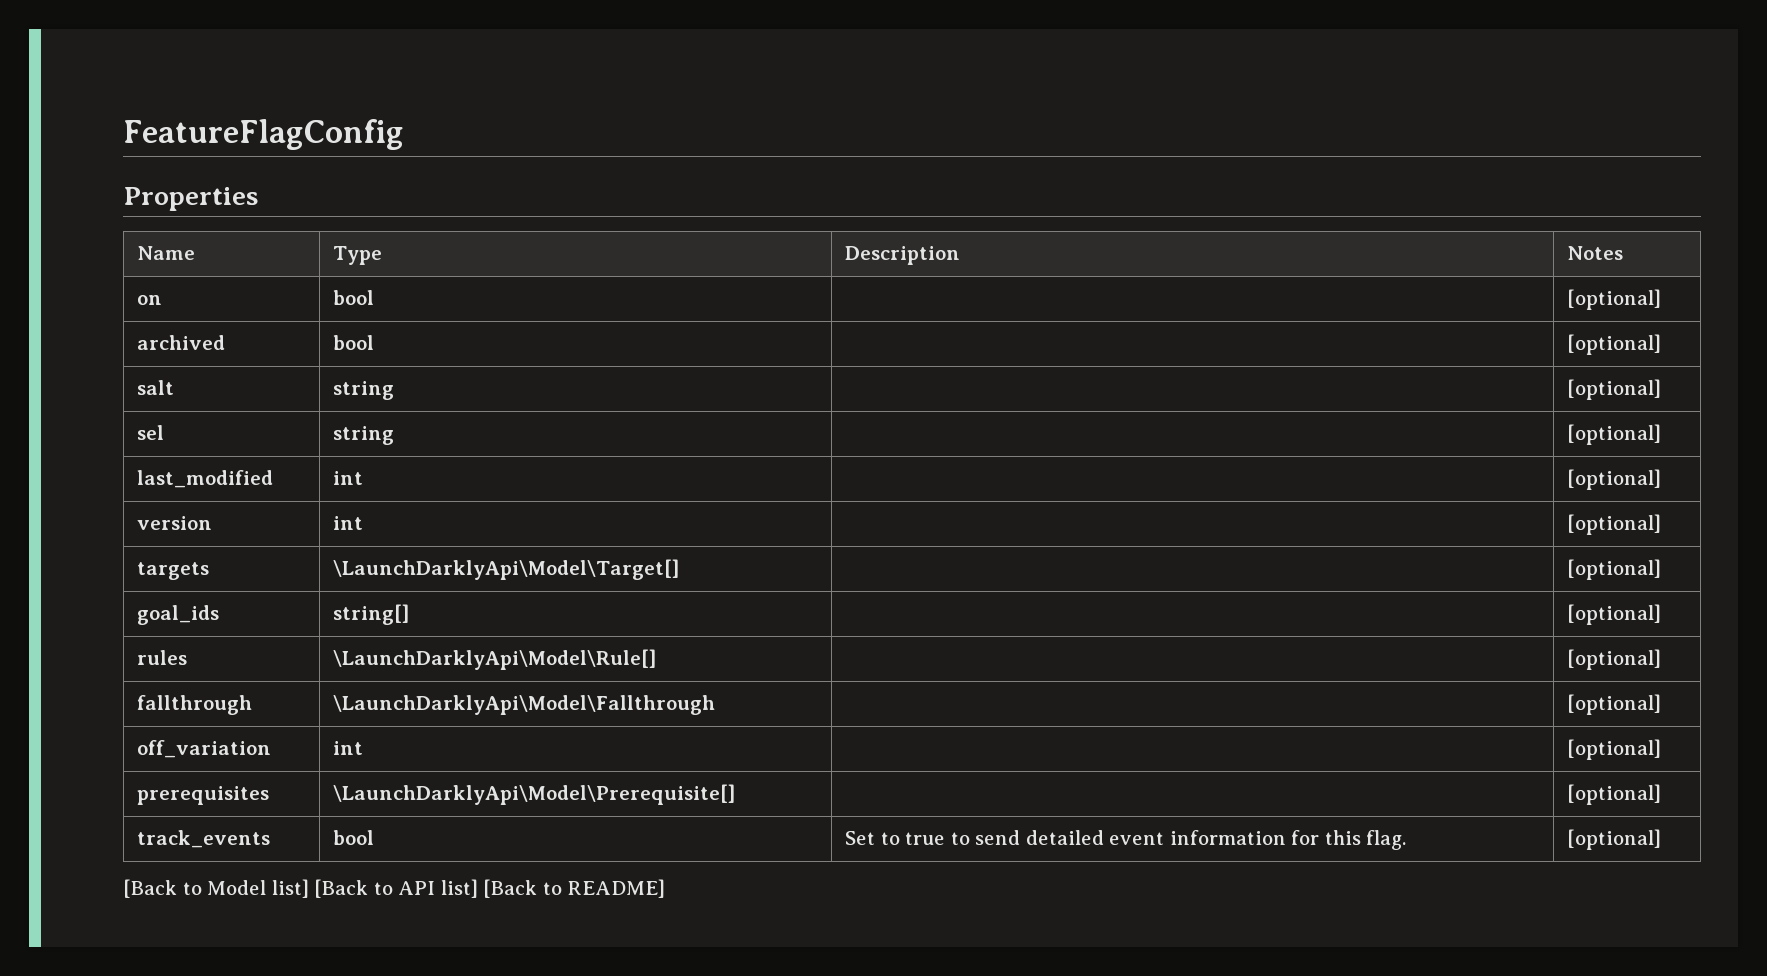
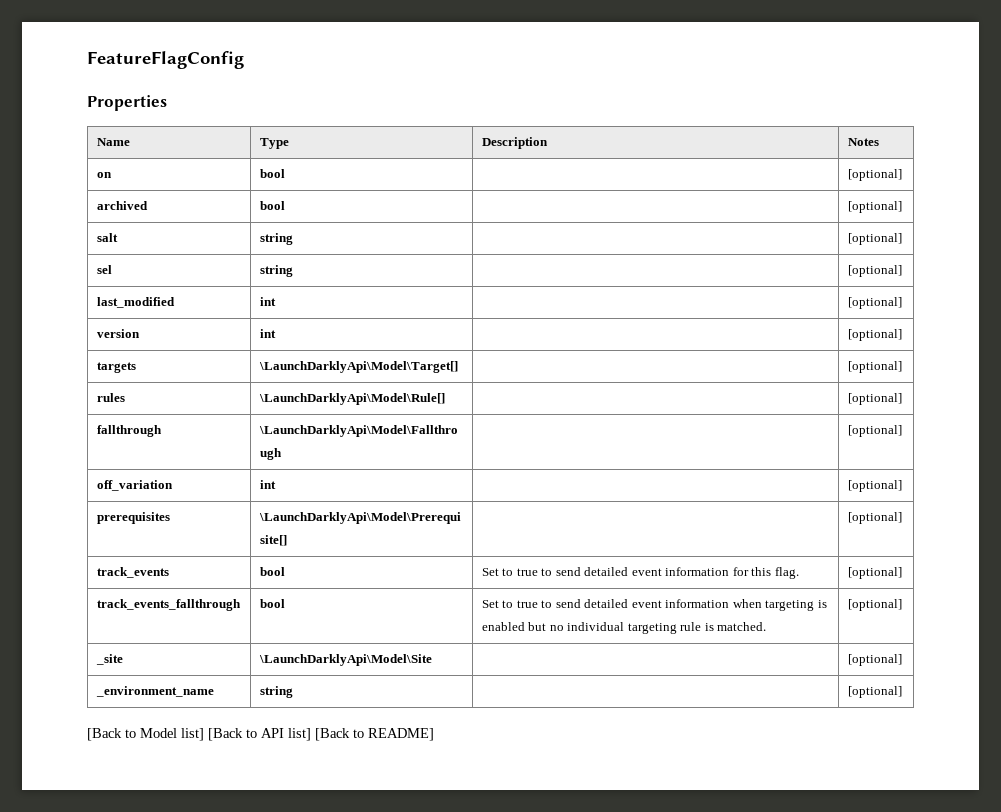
[137,605,220,625] [333,604,410,625] [1567,604,1662,625] // goal_ids | string[] | | [optional] -> (902, 367) none
(1662, 839) none -> [96,599,241,611] [259,599,285,608] [481,599,827,611] [481,622,767,634] [847,599,902,611] [95,654,123,665] [258,654,432,666] [847,654,902,666] [95,686,214,697] [259,686,293,698] [847,686,902,698] // track_events_fallthrough | bool | Set to true to send detailed event information when targeting is enabled but no individual targeting rule is matched. | [optional] // _site | \LaunchDarklyApi\Model\Site | | [optional] // _environment_name | string | | [optional]

